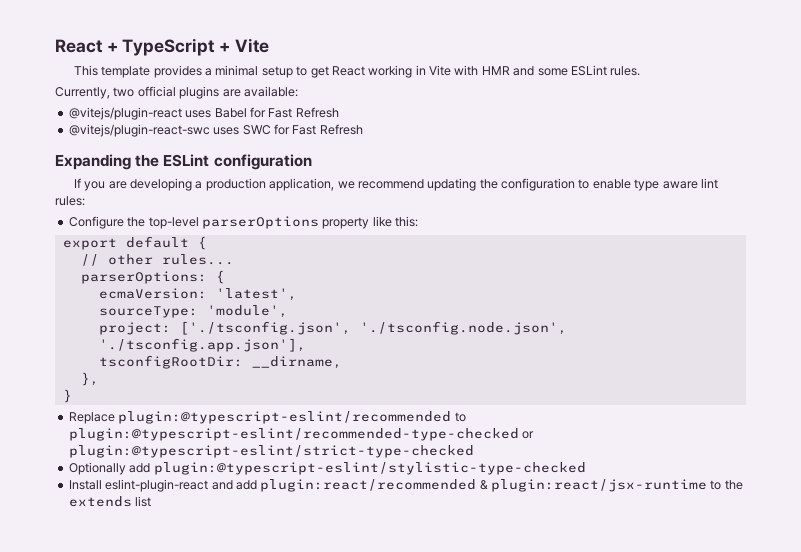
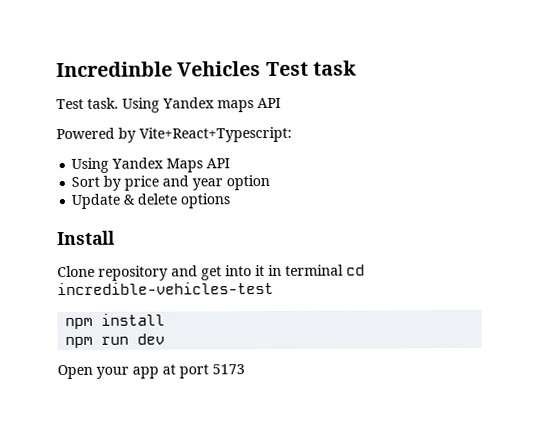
[55,38,269,56] [73,65,641,78] [55,86,298,99] [68,107,339,120] [68,124,363,137] [55,154,312,170] [73,178,718,191] [55,196,85,206] [68,216,418,229] [62,236,207,250] [80,254,234,266] [80,270,225,284] [98,288,297,301] [98,305,288,318] [98,321,567,335] [98,338,306,352] [98,355,342,369] [80,372,99,386] [62,389,72,403] [68,411,466,424] [68,428,535,441] [68,445,474,458] [68,462,586,475] [68,479,743,492] [68,496,152,507] React + TypeScript + Vite // This template provides a minimal setup to get React working in Vite with HMR and some ESLint rules. // Currently, two official plugins are available: // @vitejs/plugin-react uses Babel for Fast Refresh // @vitejs/plugin-react-swc uses SWC for Fast Refresh // Expanding the ESLint configuration // If you are developing a production application, we recommend updating the configuration to enable type aware lint rules: // Configure the top-level parserOptions property like this: // export default { // // other rules... // parserOptions: { // ecmaVersion: 'latest', // sourceType: 'module', // project: ['./tsconfig.json', './tsconfig.node.json', './tsconfig.app.json'], // tsconfigRootDir: __dirname, // }, // } // Replace plugin:@typescript-eslint/recommended to plugin:@typescript-eslint/recommended-type-checked or plugin:@typescript-eslint/strict-type-checked // Optionally add plugin:@typescript-eslint/stylistic-type-checked // Install eslint-plugin-react and add plugin:react/recommended & plugin:react/jsx-runtime to the extends list -> [56,60,357,78] [56,97,281,113] [56,126,292,143] [71,157,231,173] [71,174,271,191] [71,193,231,209] [57,230,115,246] [57,264,365,281] [57,281,274,296] [65,313,166,330] [65,333,166,349] [57,364,245,380] Incredinble Vehicles Test task // Test task. Using Yandex maps API // Powered by Vite+React+Typescript: // Using Yandex Maps API // Sort by price and year option // Update & delete options // Install // Clone repository and get into it in terminal cd incredible-vehicles-test // npm install // npm run dev // Open your app at port 5173

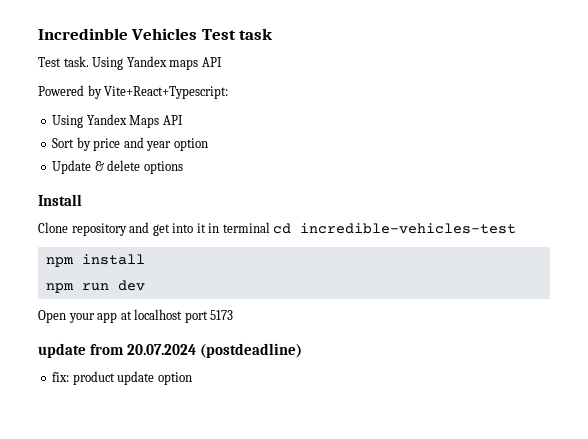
(176, 369) none -> [134,309,183,320] localhost
(245, 369) none -> [38,343,303,358] [52,371,192,385] // update from 20.07.2024 (postdeadline) // fix: product update option

